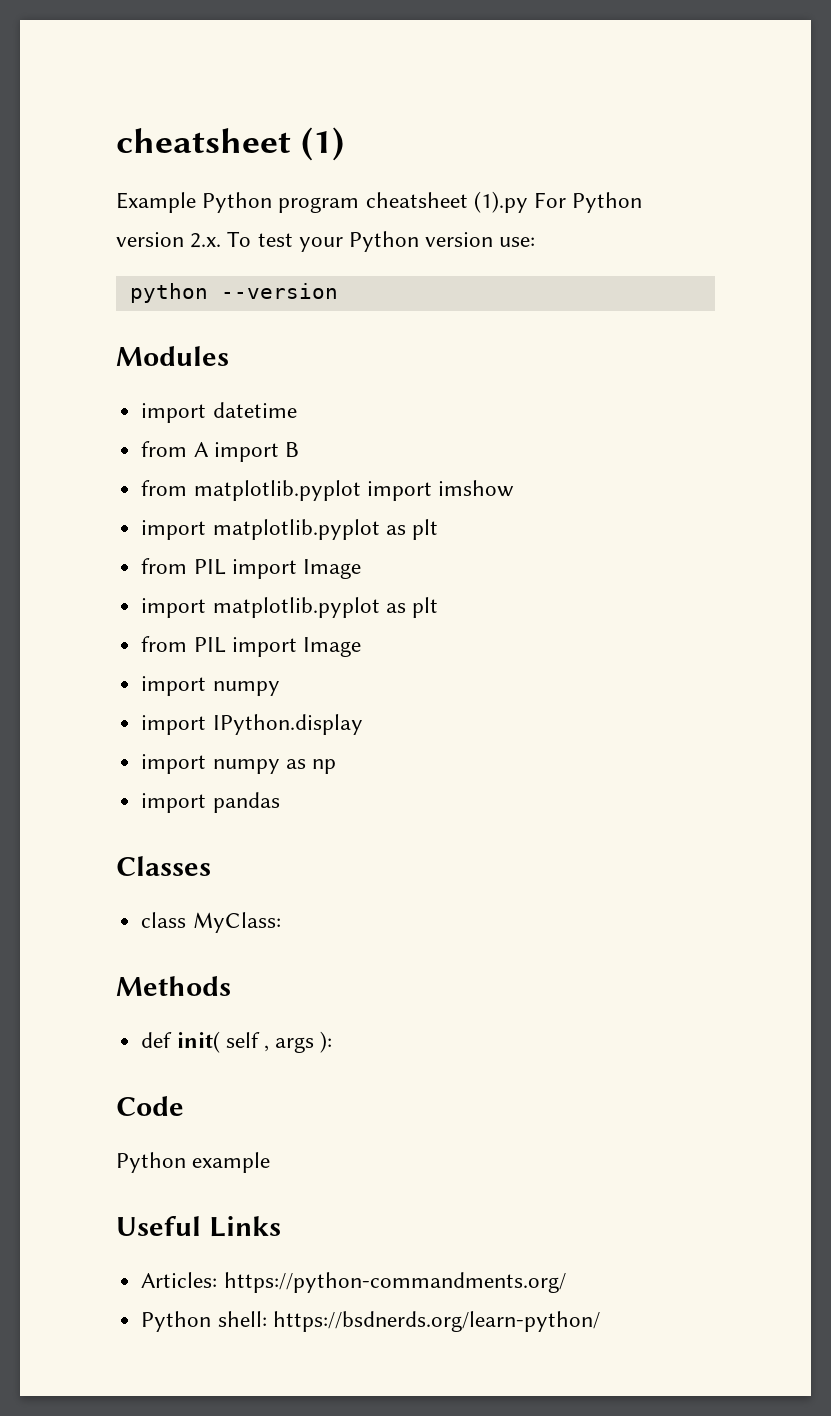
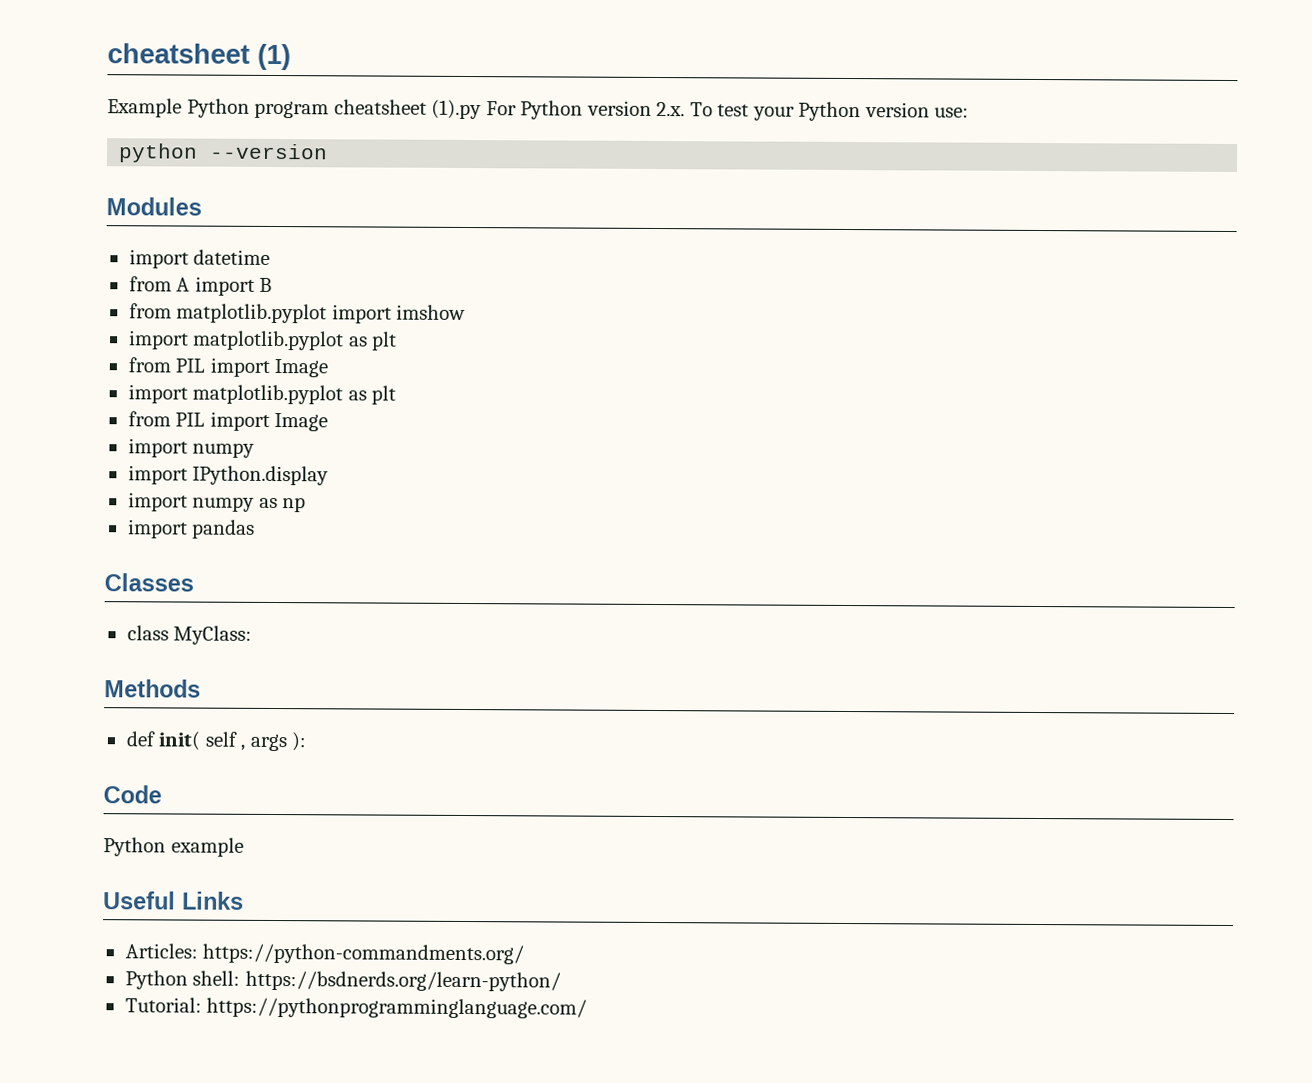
(600, 1321) none -> [124,997,588,1019] // Tutorial: https://pythonprogramminglanguage.com/

